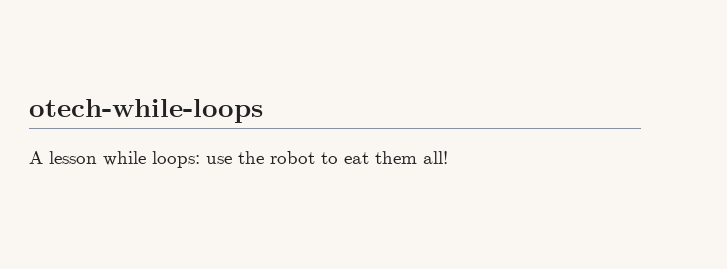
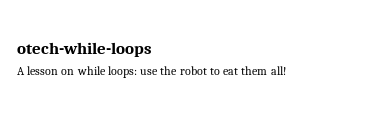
(97, 157) none -> [61,69,75,75] on

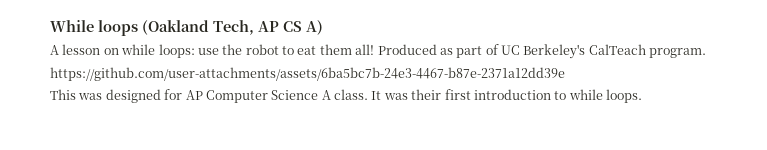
[17,42,152,57] otech-while-loops -> [50,20,323,36] While loops (Oakland Tech, AP CS A)
(286, 70) none -> [377,44,707,59] [50,67,565,81] [50,89,642,103] Produced as part of UC Berkeley's CalTeach program. // https://github.com/user-attachments/assets/6ba5bc7b-24e3-4467-b87e-2371a12dd39e // This was designed for AP Computer Science A class. It was their first introduction to while loops.

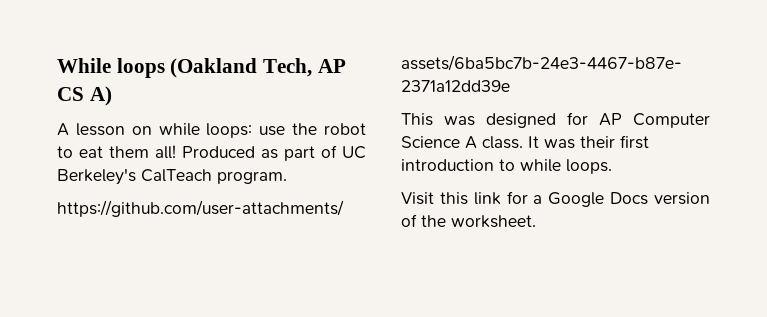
(642, 96) none -> [401,191,710,207] [401,214,536,228] // Visit this link for a Google Docs version of the worksheet.

